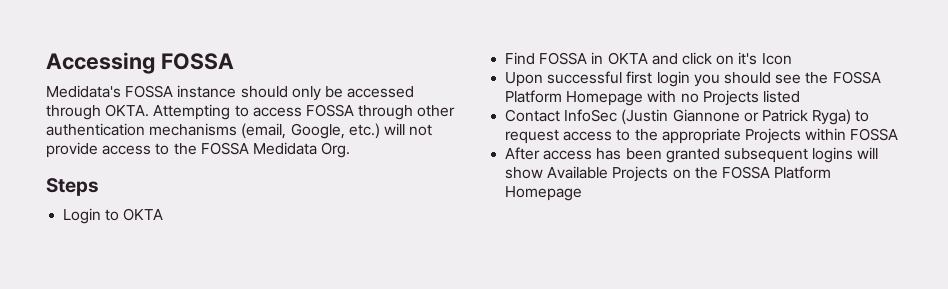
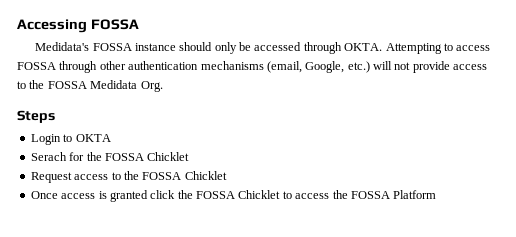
[505,52,792,65] [505,71,881,87] [505,90,800,106] [505,109,870,125] [505,128,899,144] [505,147,879,163] [505,166,832,182] [505,186,583,201] Find FOSSA in OKTA and click on it's Icon // Upon successful first login you should see the FOSSA Platform Homepage with no Projects listed // Contact InfoSec (Justin Giannone or Patrick Ryga) to request access to the appropriate Projects within FOSSA // After access has been granted subsequent logins will show Available Projects on the FOSSA Platform Homepage -> [30,152,190,161] [30,171,227,183] [30,190,437,202] Serach for the FOSSA Chicklet // Request access to the FOSSA Chicklet // Once access is granted click the FOSSA Chicklet to access the FOSSA Platform

